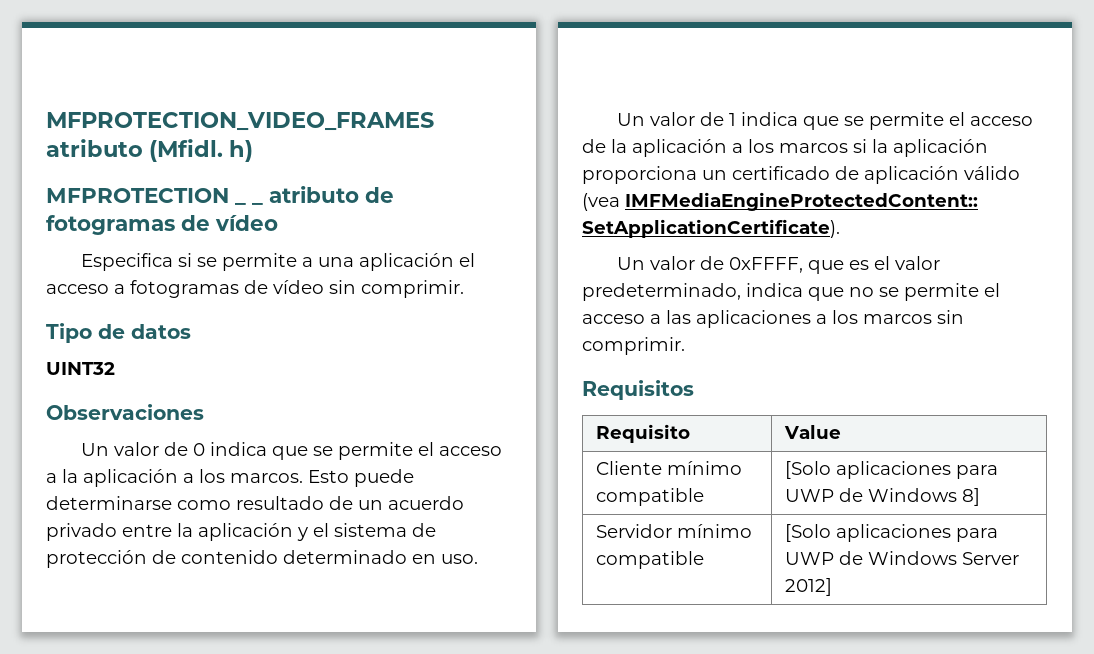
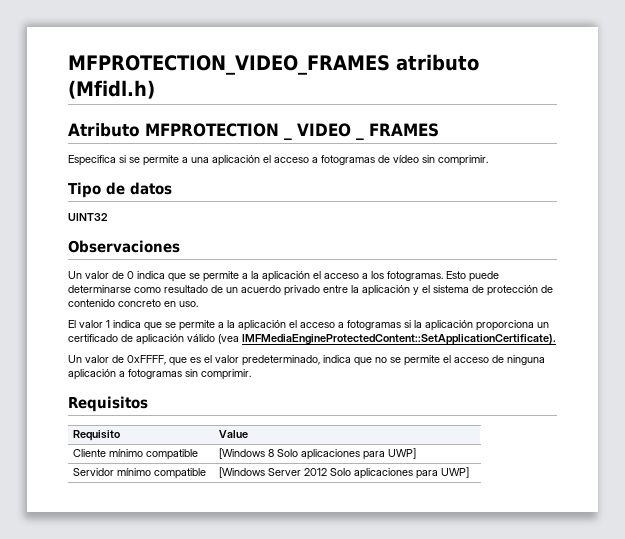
[149,139,254,162] [46,188,229,203] [235,203,263,205] [269,186,394,203] [46,215,278,235] (Mfidl. h) // MFPROTECTION _ _ atributo de fotogramas de vídeo -> [68,80,155,99] [68,123,439,141] (Mfidl.h) // Atributo MFPROTECTION _ VIDEO _ FRAMES
[418,442,503,456] [46,469,303,487] el acceso a la aplicación a los marcos. -> [242,271,443,282] a la aplicación el acceso a los fotogramas.
[283,550,407,564] determinado -> [118,299,161,307] concreto
[617,112,725,126] Un valor de -> [68,320,103,328] El valor
[949,112,1034,126] [582,139,848,157] el acceso de la aplicación a los marcos -> [218,320,401,331] a la aplicación el acceso a fotogramas
[625,192,978,211] [582,219,840,238] IMFMediaEngineProtectedContent:: SetApplicationCertificate). -> [242,334,556,345] IMFMediaEngineProtectedContent::SetApplicationCertificate).
[650,310,932,328] a las aplicaciones a los marcos -> [492,355,545,365] [68,369,182,380] de ninguna aplicación a fotogramas
[785,461,999,479] [785,488,981,506] [596,524,753,538] [596,551,705,569] [785,524,999,542] [785,551,1020,565] [785,578,833,596] [Solo aplicaciones para UWP de Windows 8] // Servidor mínimo compatible | [Solo aplicaciones para UWP de Windows Server 2012] -> [219,448,417,460] [73,468,207,479] [219,467,470,479] [Windows 8 Solo aplicaciones para UWP] // Servidor mínimo compatible | [Windows Server 2012 Solo aplicaciones para UWP]

